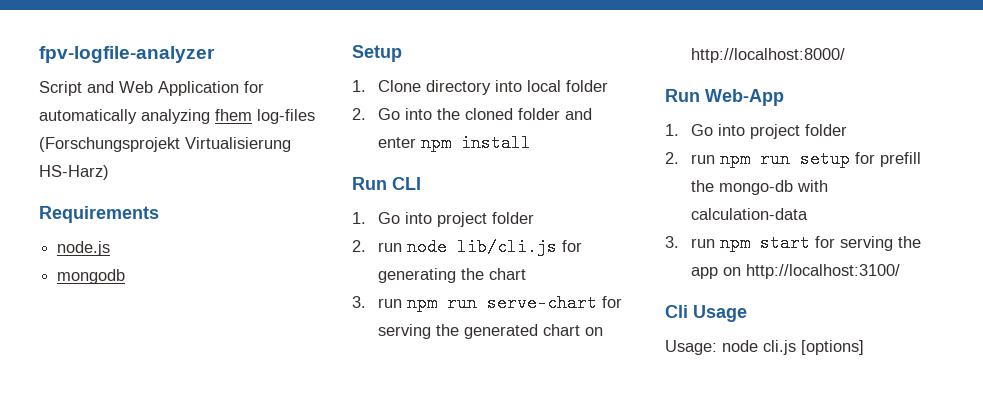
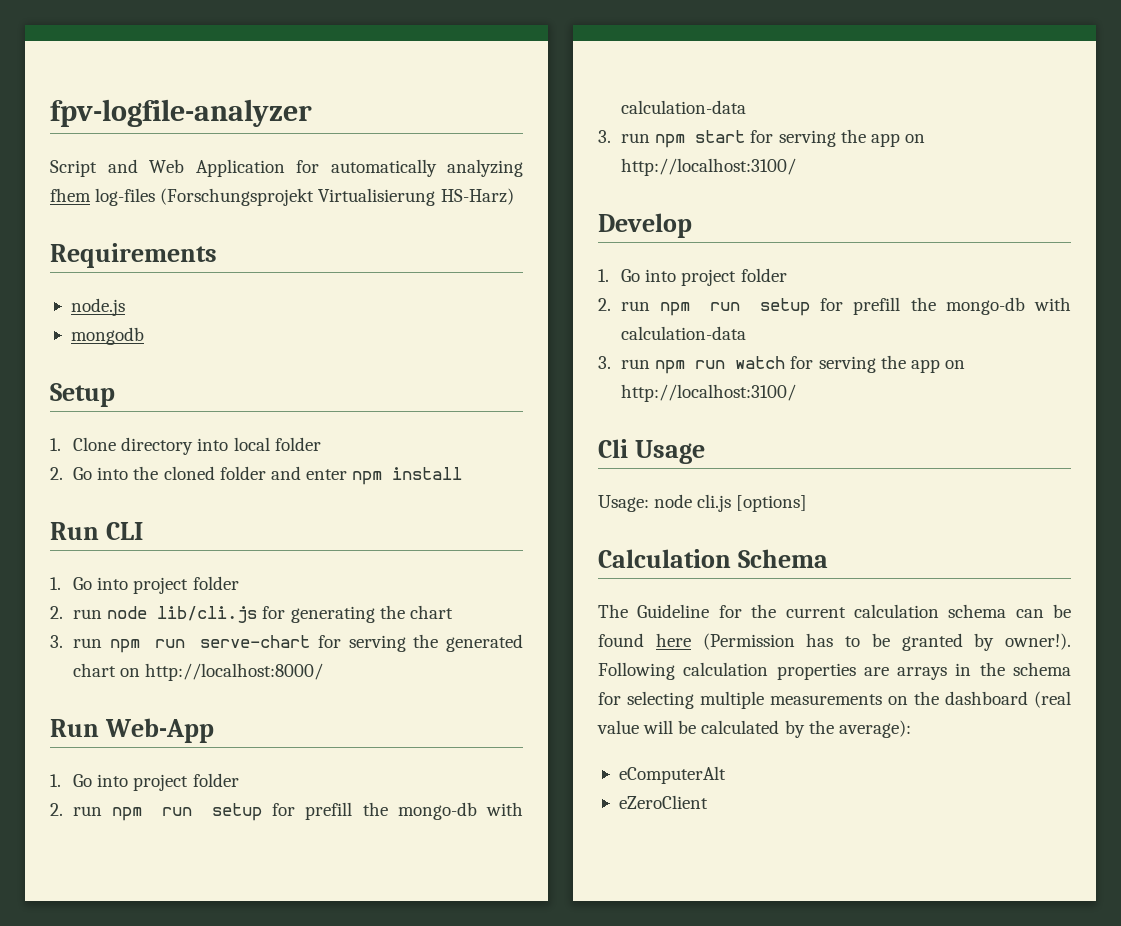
(900, 271) none -> [598,213,692,238] [598,268,787,286] [598,297,1071,316] [621,326,747,340] [598,355,965,374] [621,384,797,402] // Develop // 1. Go into project folder // 2. run npm run setup for prefill the mongo-db with calculation-data // 3. run npm run watch for serving the app on http://localhost:3100/
(864, 347) none -> [598,549,828,568] [598,604,1071,618] [598,633,1071,651] [598,662,1071,680] [598,691,1071,709] [597,720,911,738] [618,766,726,784] [618,795,708,809] // Calculation Schema // The Guideline for the current calculation schema can be found here (Permission has to be granted by owner!). Following calculation properties are arrays in the schema for selecting multiple measurements on the dashboard (real value will be calculated by the average): // eComputerAlt // eZeroClient

